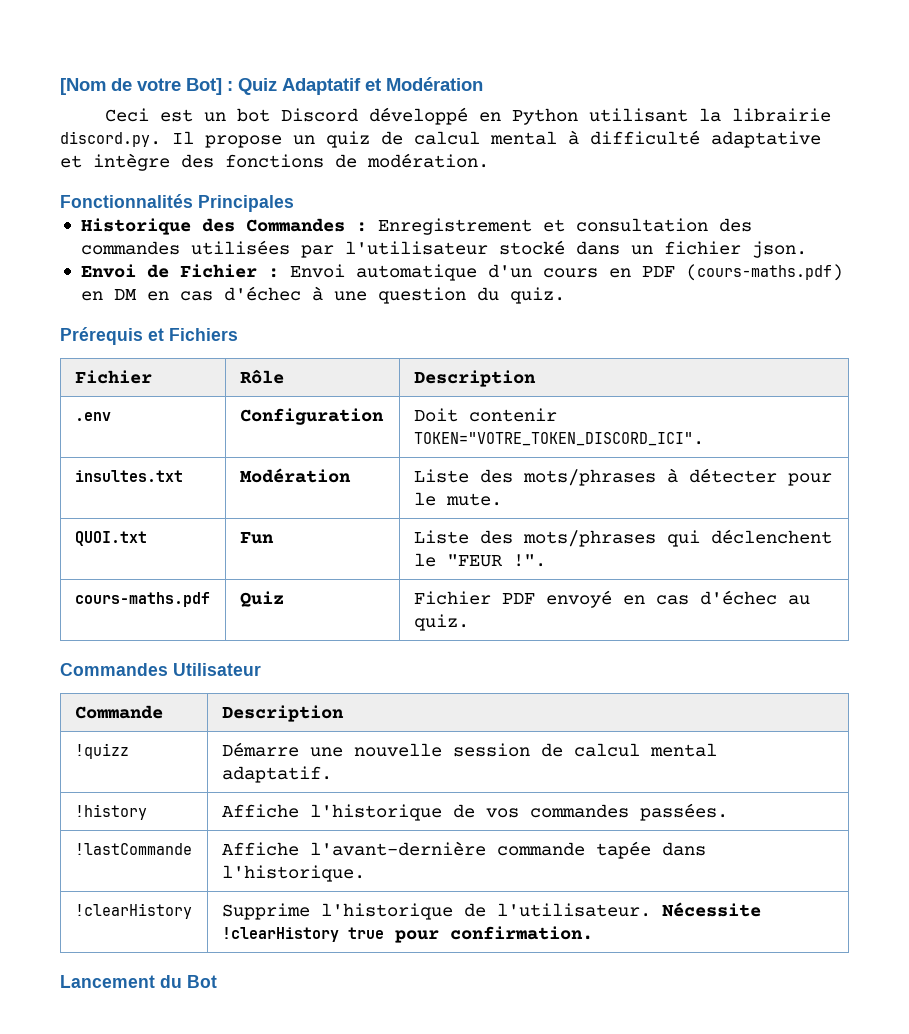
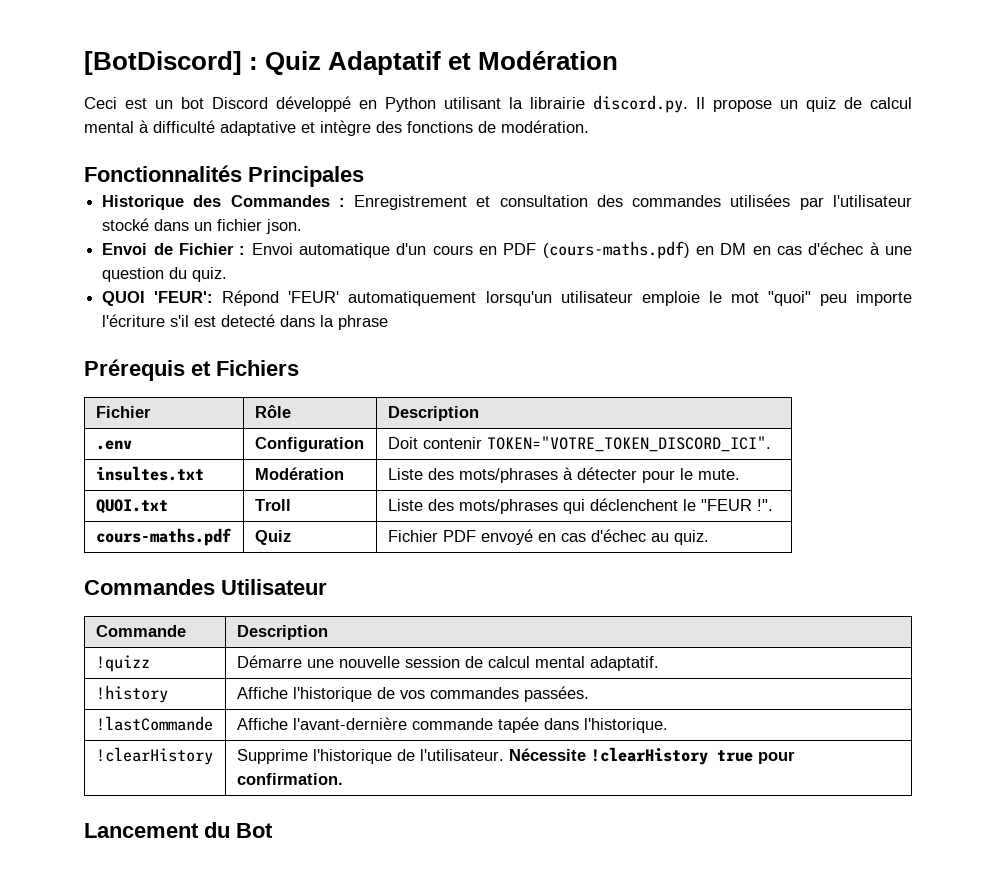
[60,78,222,95] [Nom de votre Bot] -> [84,51,242,75] [BotDiscord]
(565, 295) none -> [102,290,912,306] [102,314,389,330] // QUOI 'FEUR': Répond 'FEUR' automatiquement lorsqu'un utilisateur emploie le mot "quoi" peu importe l'écriture s'il est detecté dans la phrase
[239,532,274,544] Fun -> [254,499,291,511] Troll

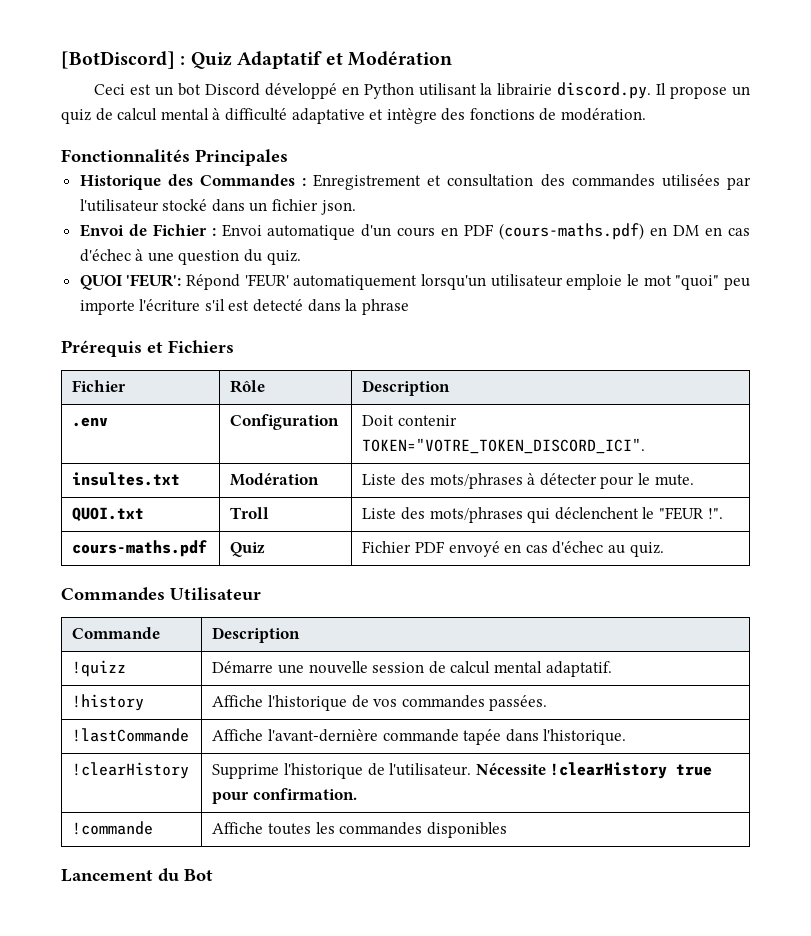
(343, 779) none -> [72,821,154,835] [212,822,507,838] // !commande | Affiche toutes les commandes disponibles

